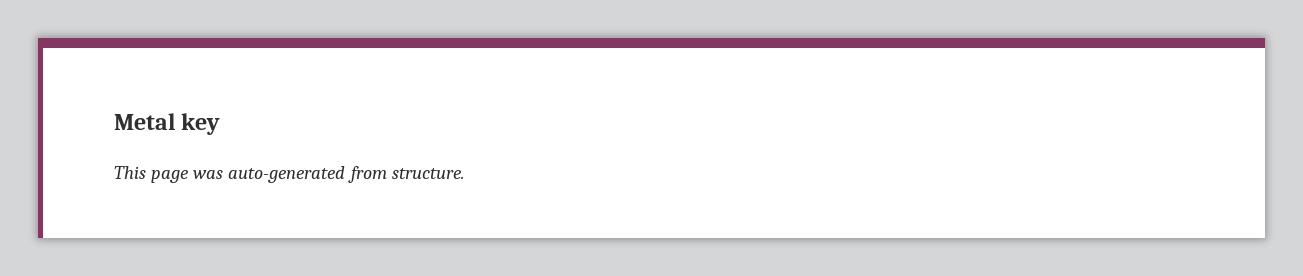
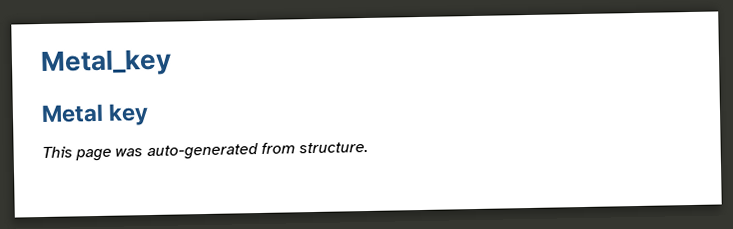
(114, 121) none -> [40,48,172,78] Metal_key //

